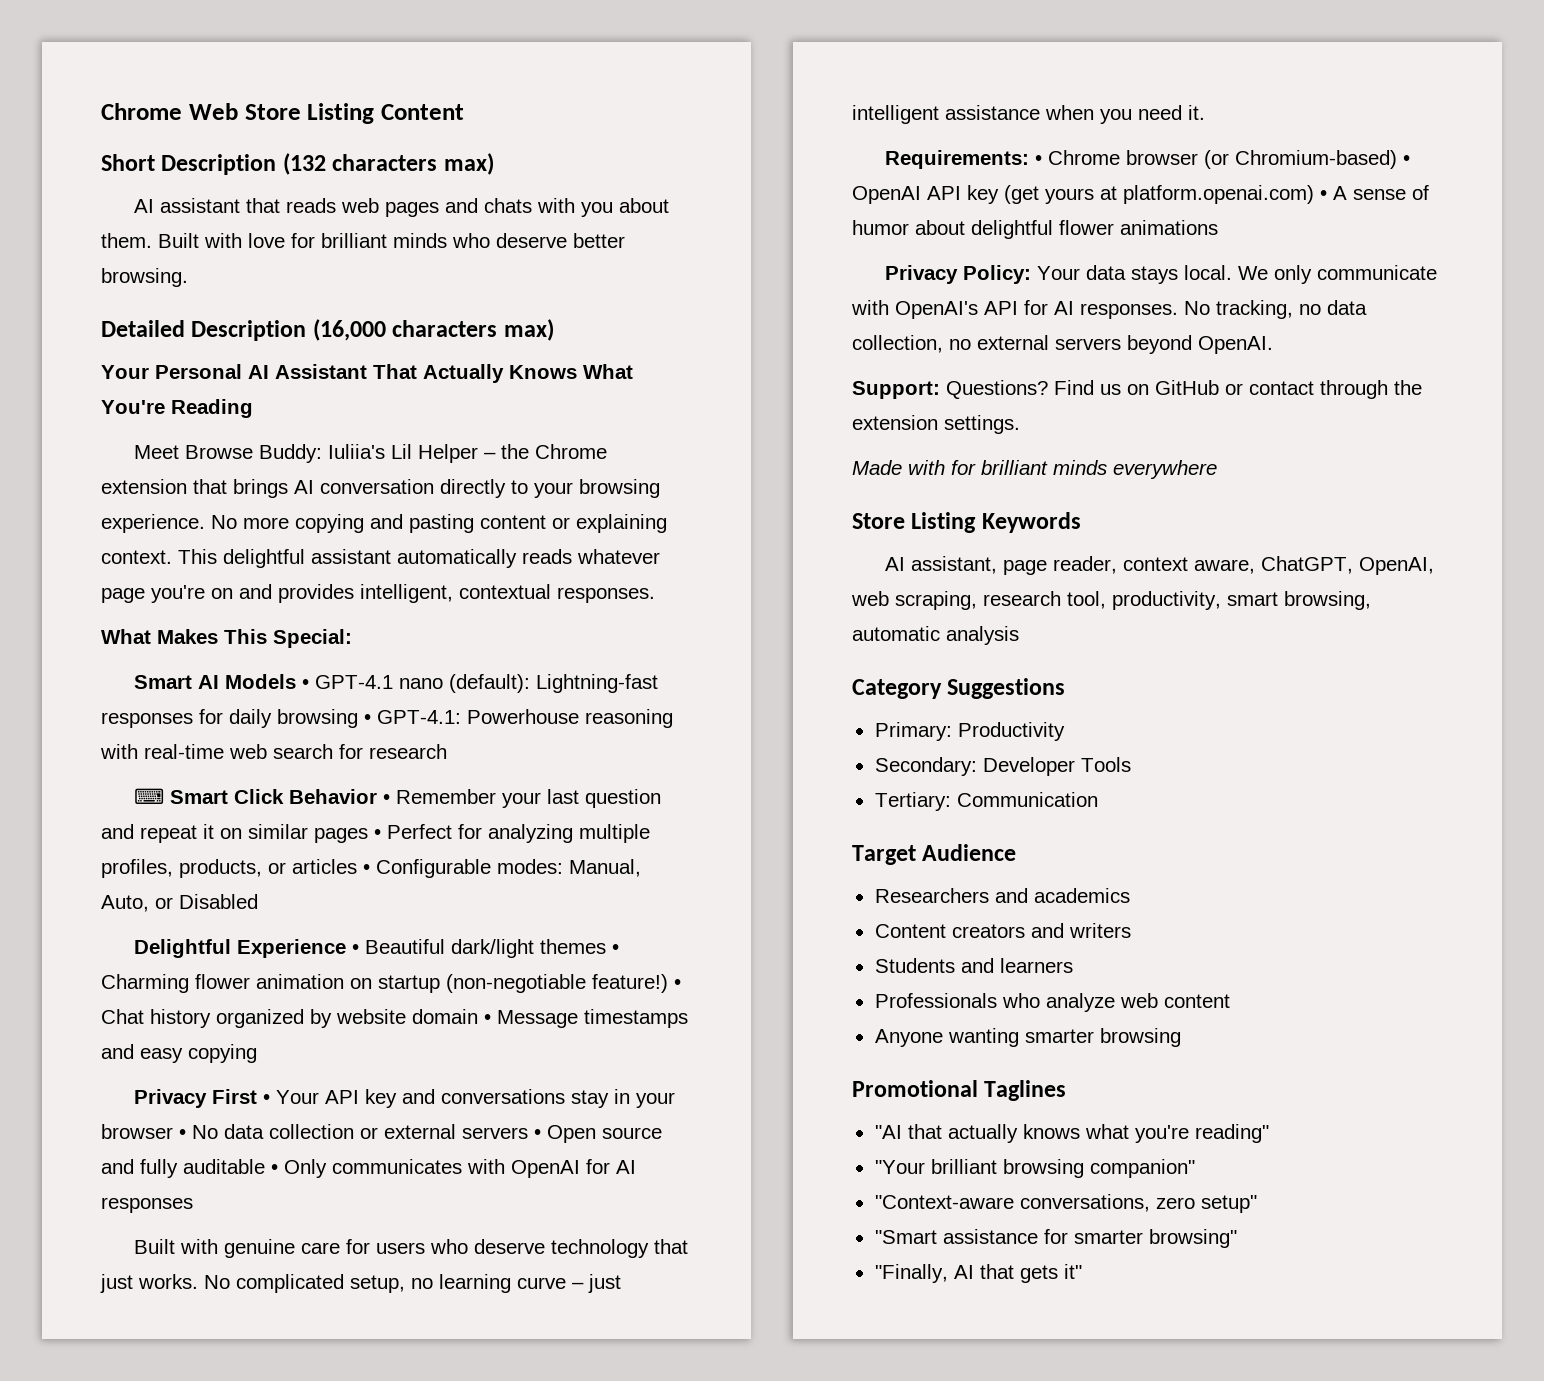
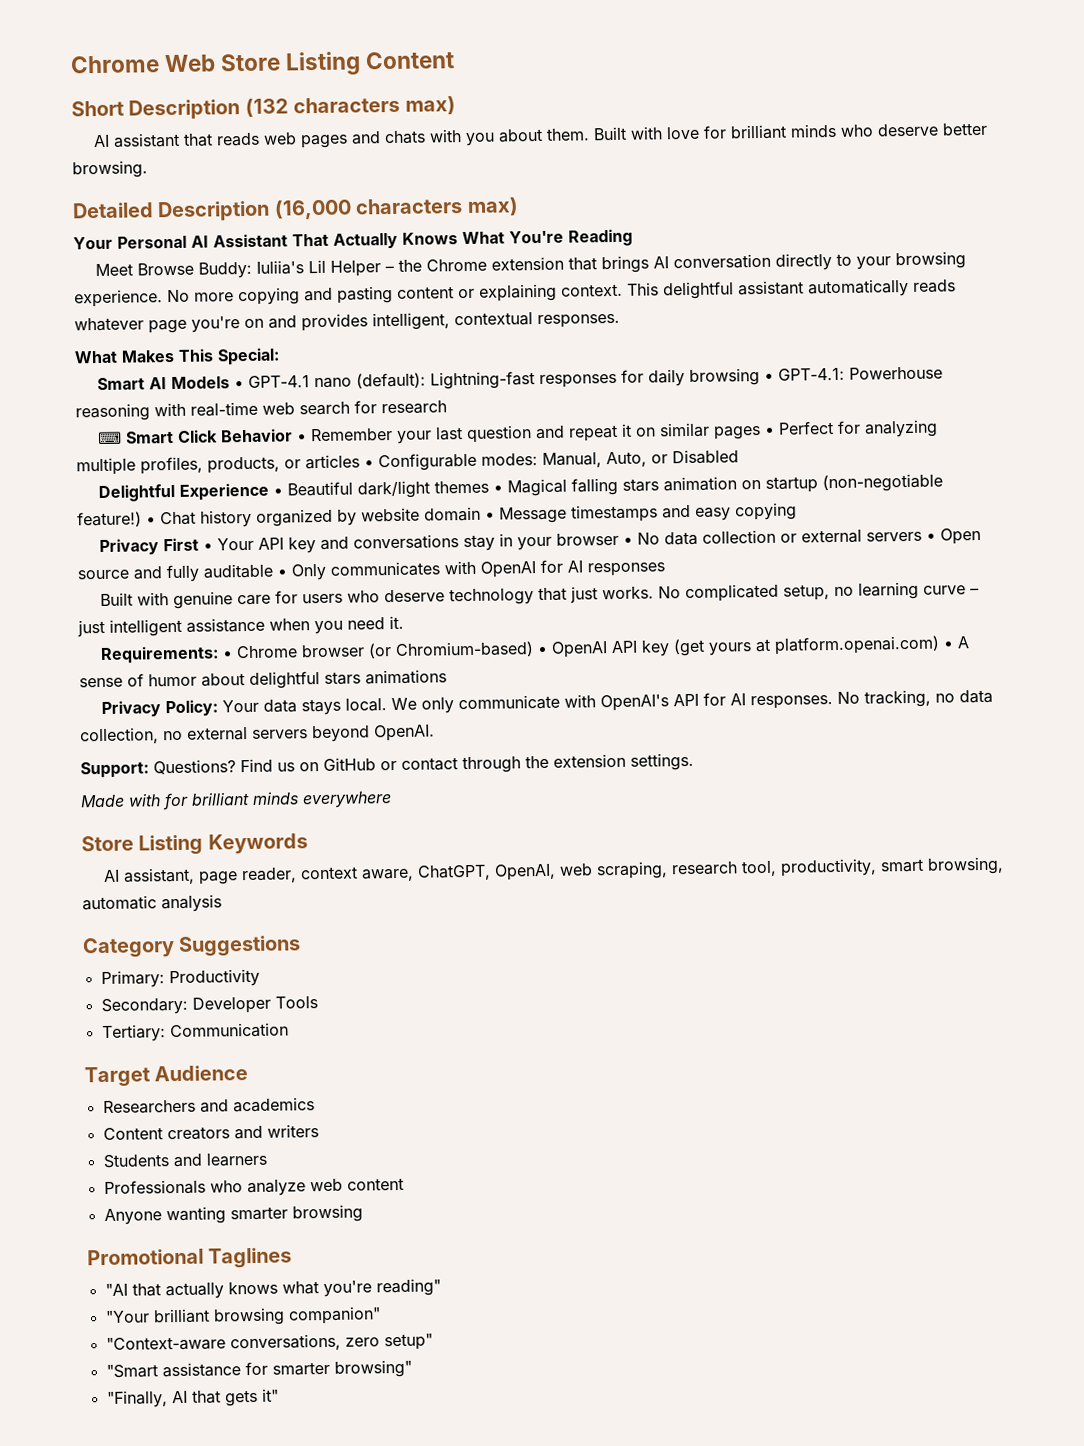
[101,974,250,993] Charming flower -> [506,477,659,497] Magical falling stars
[1059,220,1114,235] flower -> [324,671,361,685] stars

